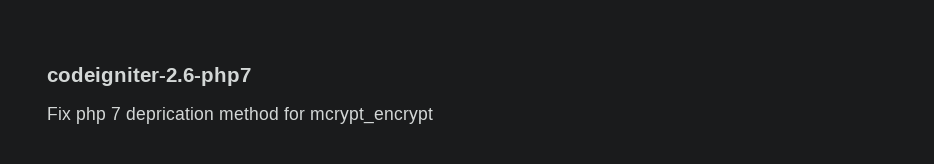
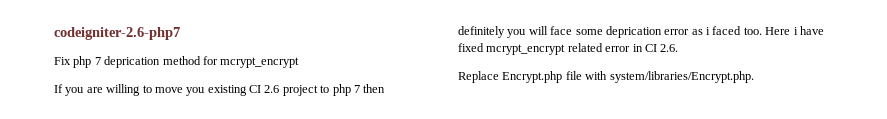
(433, 116) none -> [54,84,386,96] [458,26,824,38] [458,43,679,55] [458,71,754,83] // If you are willing to move you existing CI 2.6 project to php 7 then definitely you will face some deprication error as i faced too. Here i have fixed mcrypt_encrypt related error in CI 2.6. // Replace Encrypt.php file with system/libraries/Encrypt.php.

